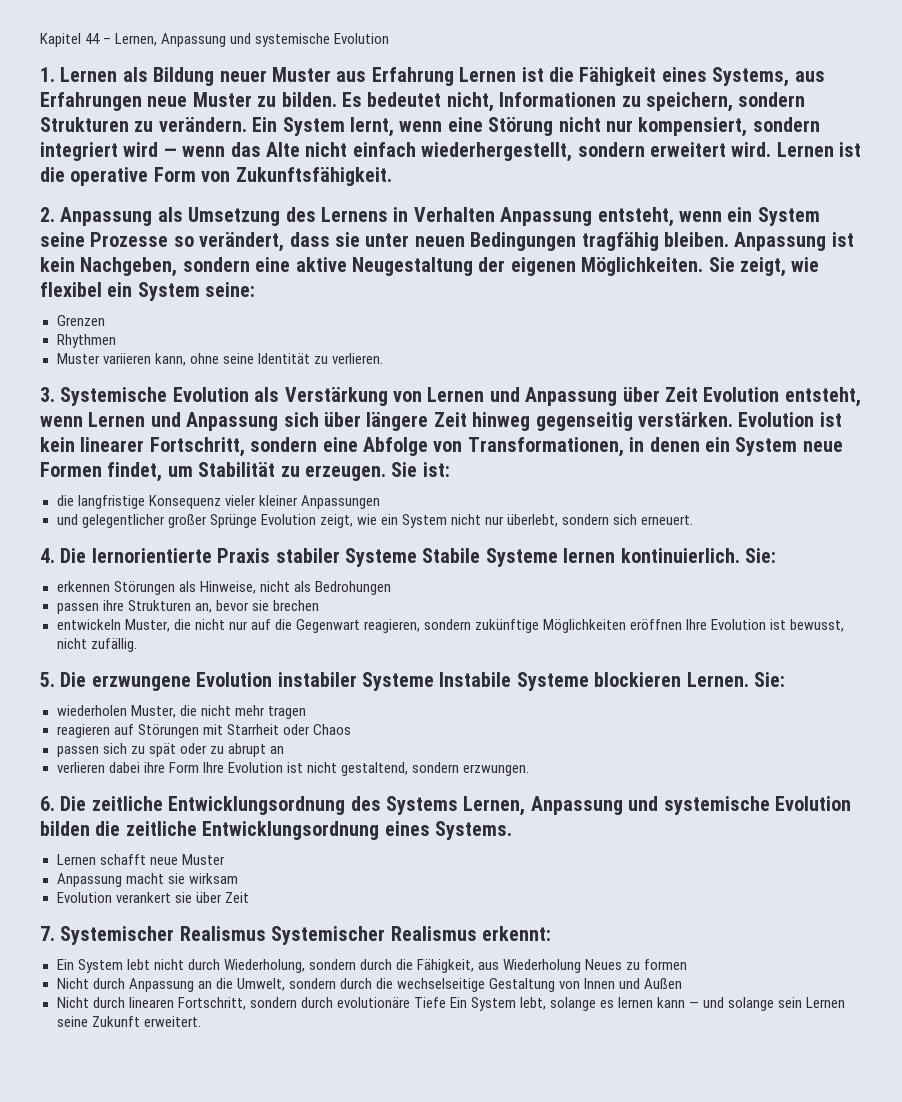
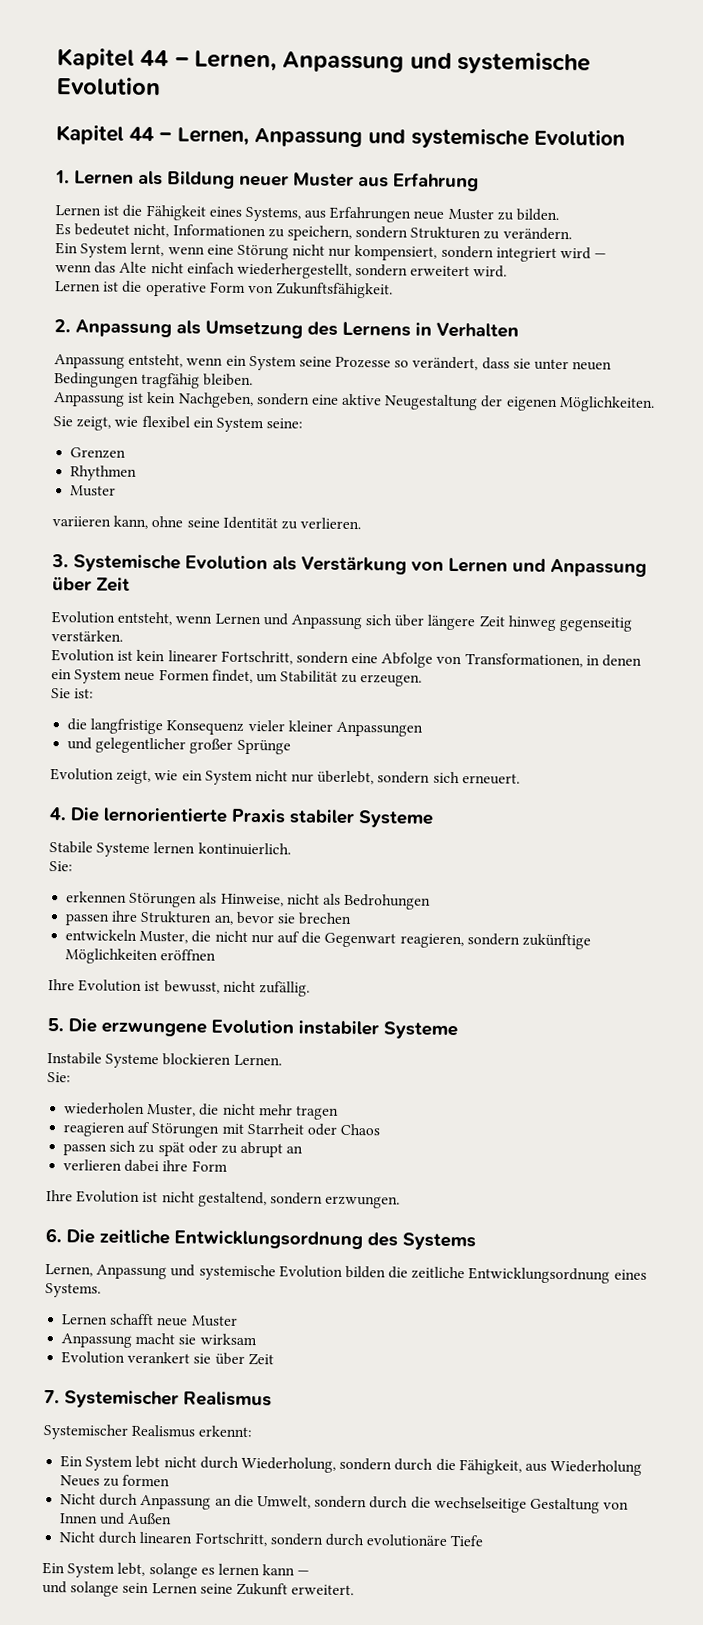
[40,33,390,47] Kapitel 44 – Lernen, Anpassung und systemische Evolution -> [57,48,592,75] [57,77,161,96] [56,124,625,149] Kapitel 44 – Lernen, Anpassung und systemische Evolution // Kapitel 44 – Lernen, Anpassung und systemische Evolution
(454, 76) none -> (479, 182) //
(337, 99) none -> (560, 215) //
(247, 124) none -> (572, 234) //
(177, 152) none -> (608, 256) //
(772, 149) none -> (508, 271) //
(495, 214) none -> (519, 330) //
(729, 239) none -> (254, 380) //
(704, 266) none -> (655, 404) //
(100, 358) none -> (117, 491) //
(698, 394) none -> (130, 584) //
(733, 419) none -> (123, 636) //
(386, 473) none -> (423, 680) //
(257, 521) none -> (291, 747) //
(417, 557) none -> (434, 819) //
(740, 555) none -> (291, 849) //
(683, 624) none -> (217, 955) //
(434, 681) none -> (458, 1030) //
(749, 679) none -> (282, 1060) //
(199, 767) none -> (228, 1166) //
(458, 805) none -> (476, 1241) //
(266, 933) none -> (272, 1399) //
(446, 1002) none -> (484, 1541) //
(700, 1005) none -> (311, 1573) //

